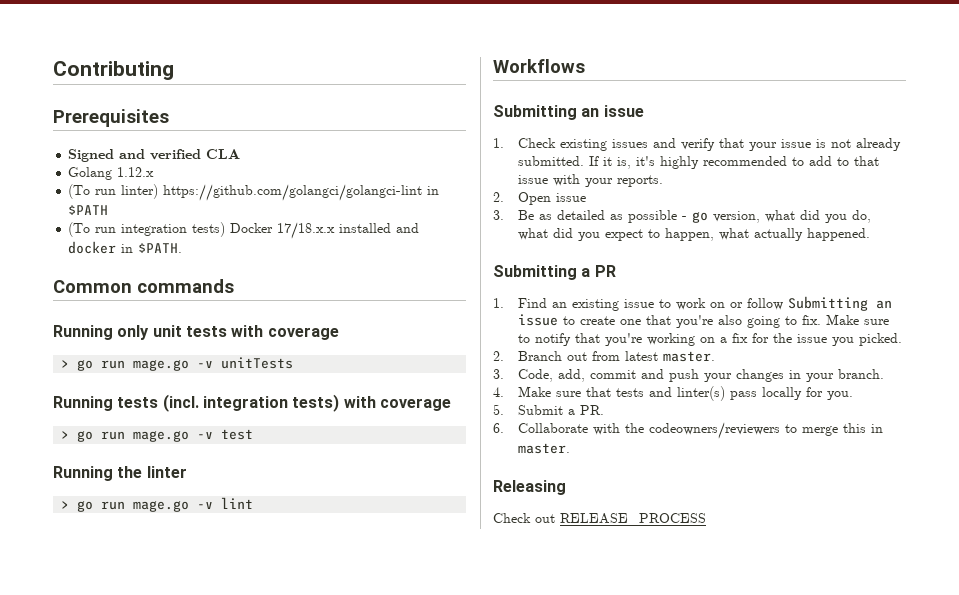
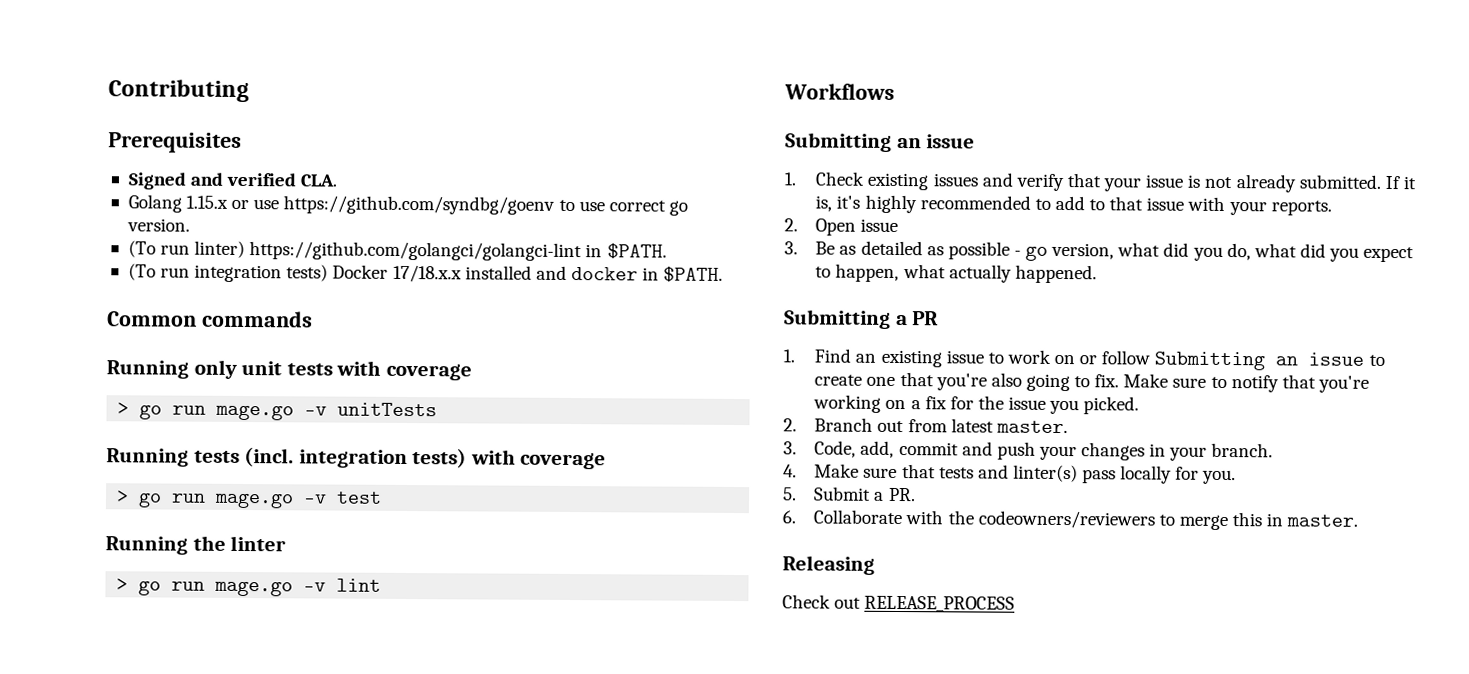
[206,149,241,159] CLA -> [300,174,338,187] CLA.
[117,167,155,177] 1.12.x -> [186,195,688,216] [126,218,190,232] 1.15.x or use https://github.com/syndbg/goenv to use correct go version.
[68,205,109,215] $PATH -> [606,243,667,259] $PATH.

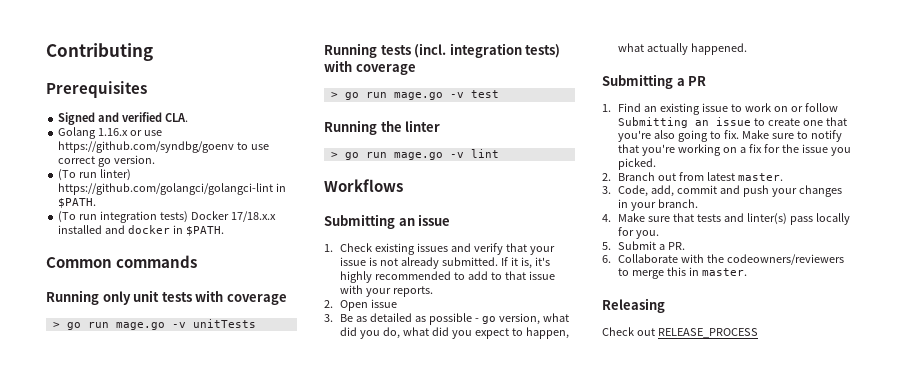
[186,195,229,209] 1.15.x -> [98,128,129,136] 1.16.x

